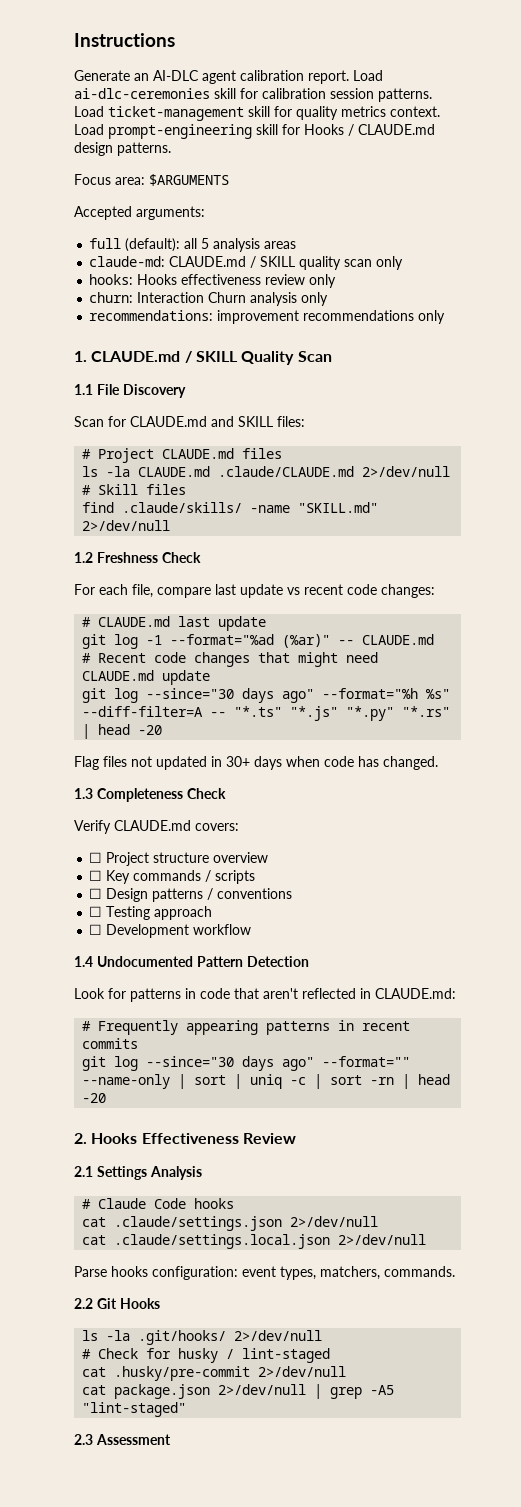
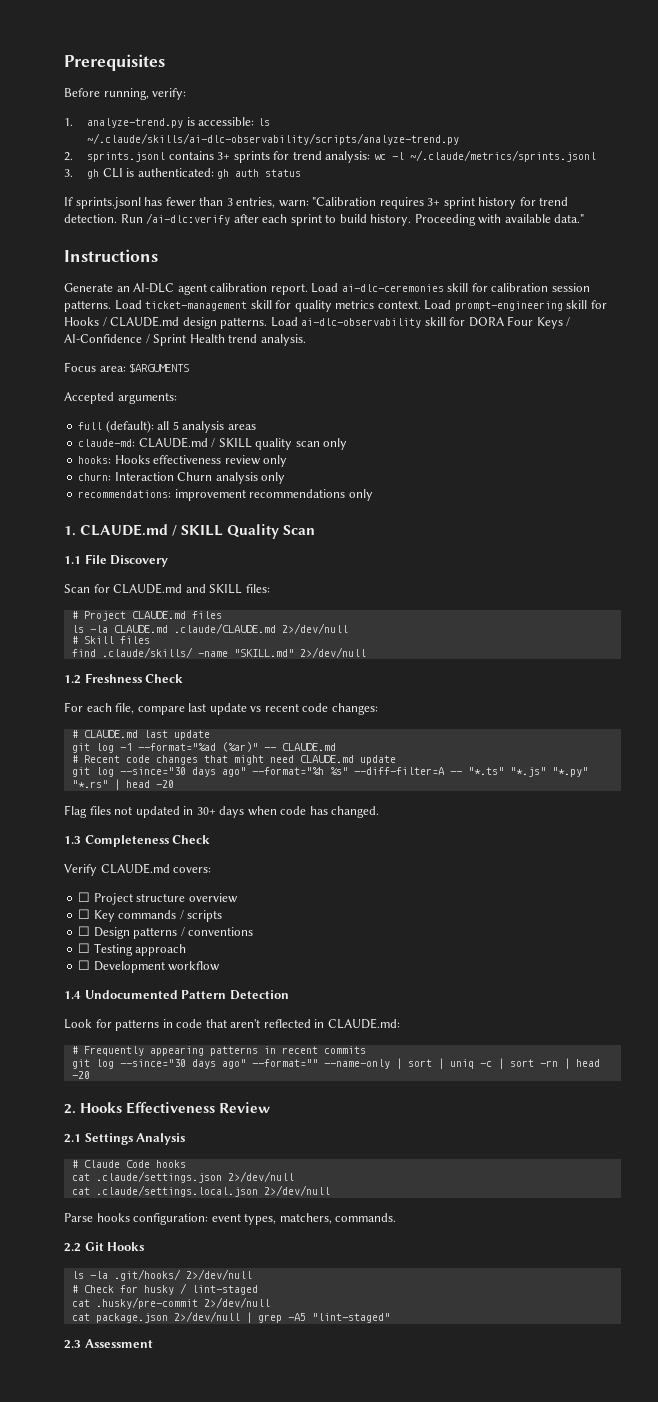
(74, 40) none -> [64,54,165,71] [64,88,187,100] [64,117,270,128] [87,133,460,145] [64,150,596,163] [64,168,302,179] [64,197,569,209] [64,213,585,226] Prerequisites // Before running, verify: // 1. analyze-trend.py is accessible: ls ~/.claude/skills/ai-dlc-observability/scripts/analyze-trend.py // 2. sprints.jsonl contains 3+ sprints for trend analysis: wc -l ~/.claude/metrics/sprints.jsonl // 3. gh CLI is authenticated: gh auth status // If sprints.jsonl has fewer than 3 entries, warn: "Calibration requires 3+ sprint history for trend detection. Run /ai-dlc:verify after each sprint to build history. Proceeding with available data." //
(171, 149) none -> [270,316,571,329] [64,334,306,346] Load ai-dlc-observability skill for DORA Four Keys / AI-Confidence / Sprint Health trend analysis.

